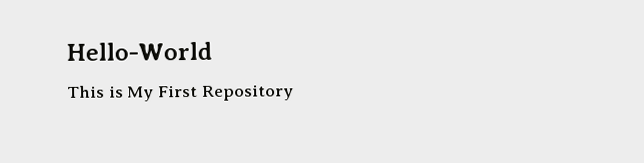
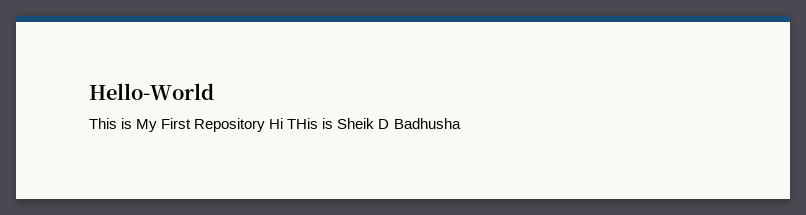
(294, 92) none -> [269,118,461,129] Hi THis is Sheik D Badhusha

